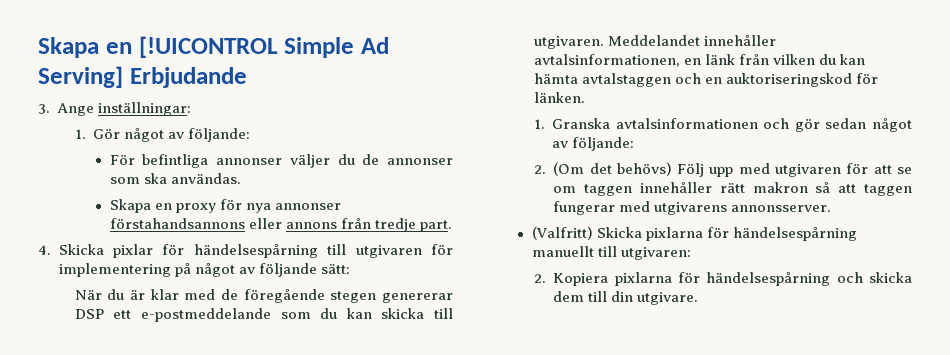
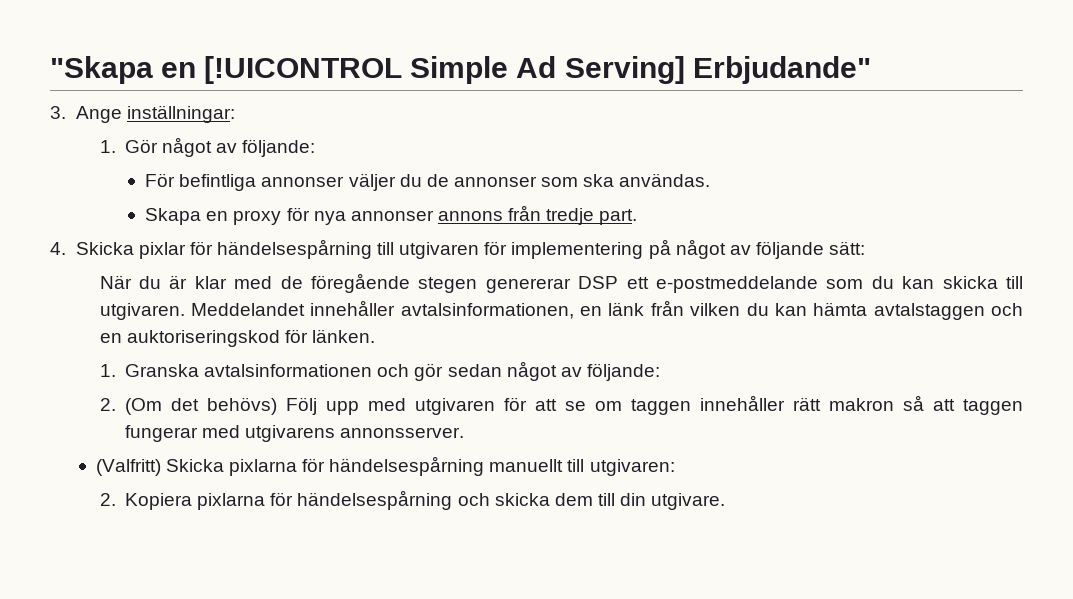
[38,37,99,58] Skapa -> [50,56,153,84] "Skapa
[129,67,247,88] Erbjudande -> [692,56,871,84] Erbjudande"
[109,218,282,229] förstahandsannons eller -> (434, 215) none

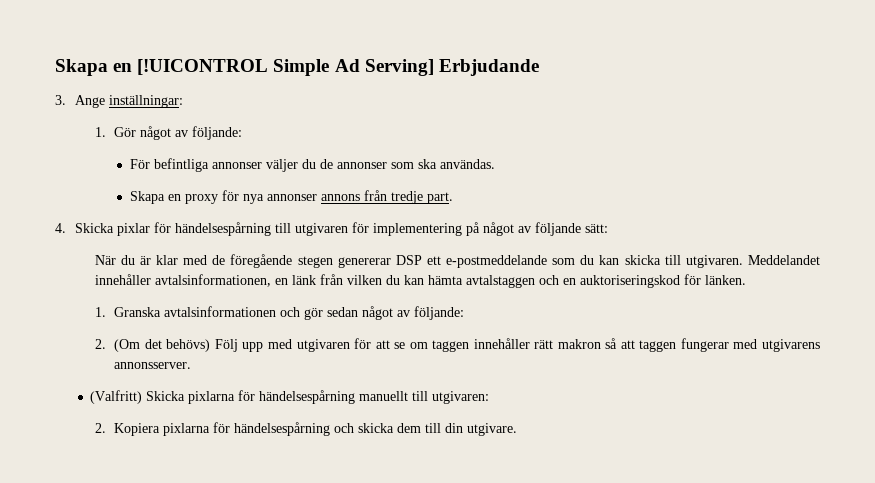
[50,56,153,84] "Skapa -> [55,59,108,76] Skapa
[692,56,871,84] Erbjudande" -> [438,59,539,76] Erbjudande

